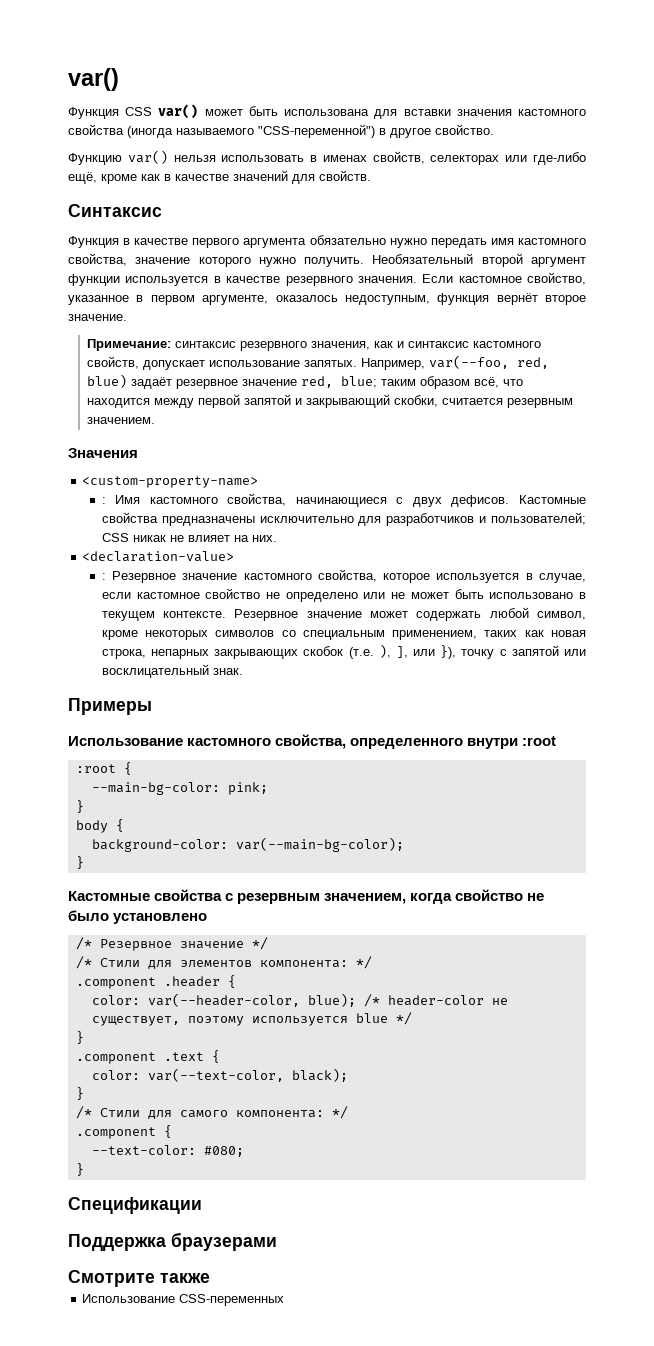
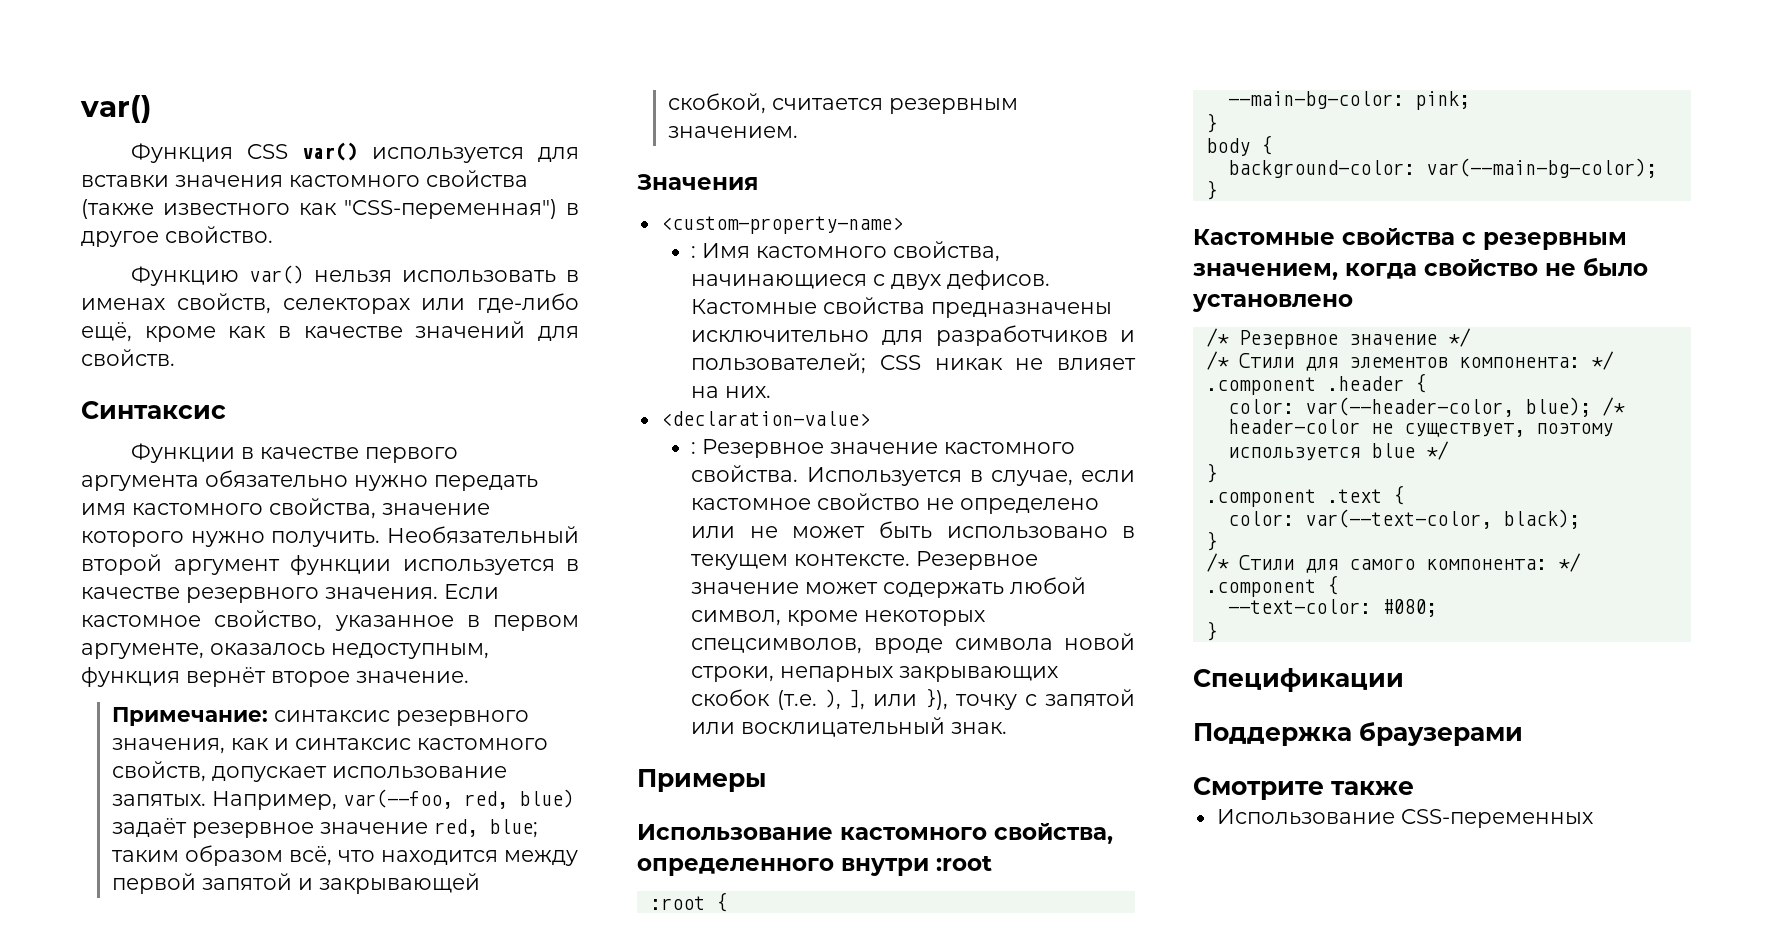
[204,106,370,116] может быть использована -> [371,147,524,163] используется
[127,124,375,138] (иногда называемого "CSS-переменной") -> [81,199,558,219] (также известного как "CSS-переменная")
[68,236,119,248] Функция -> [130,443,235,463] Функции
[306,394,439,408] закрывающий скобки, -> [318,873,480,894] [667,93,766,114] закрывающей скобкой,
[317,569,520,583] свойства, которое используется -> [691,465,962,486] свойства. Используется
[215,630,586,640] [101,649,146,659] символов со специальным применением, таких как новая строка, -> [691,633,1135,654] [691,666,775,682] спецсимволов, вроде символа новой строки,

